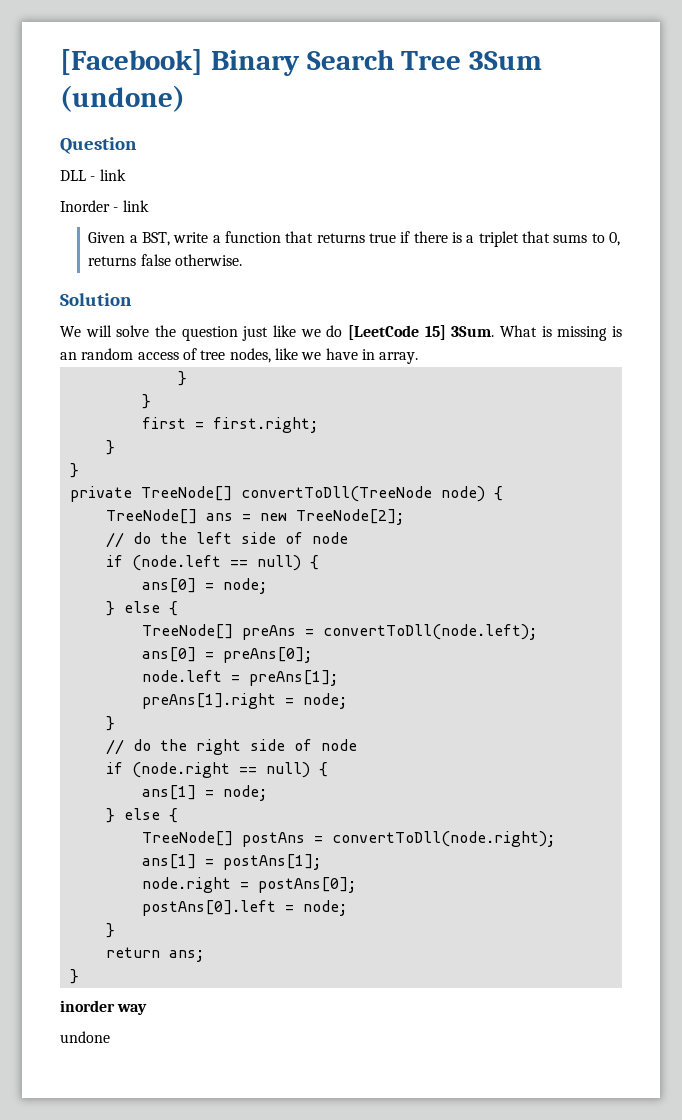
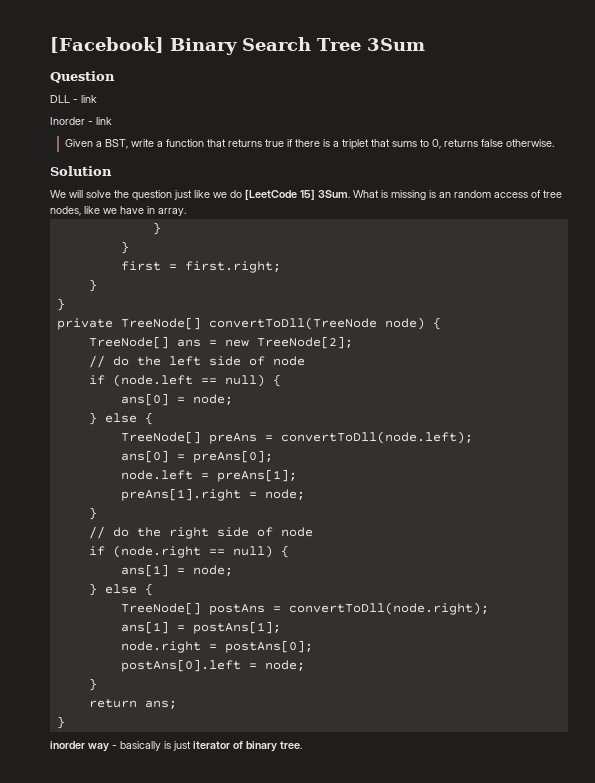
[60,85,185,112] (undone) -> (425, 44) none
[60,1031,110,1043] // undone -> [112,741,302,752] - basically is just iterator of binary tree.

